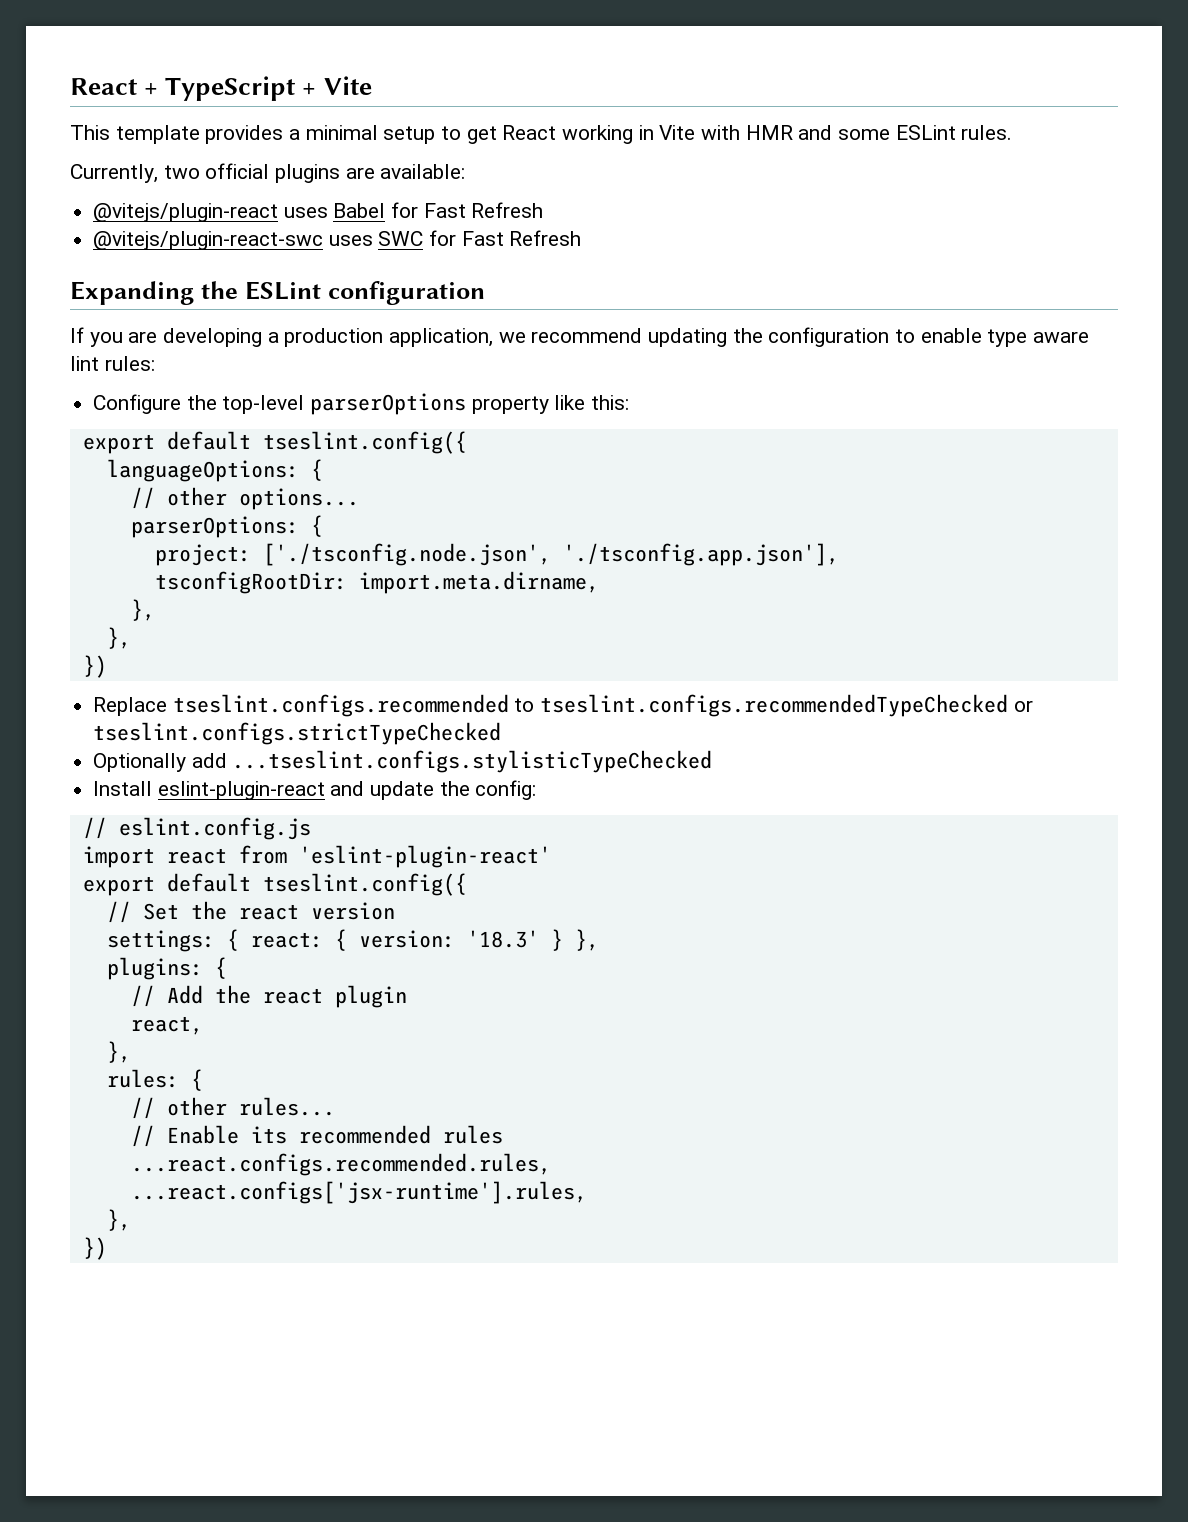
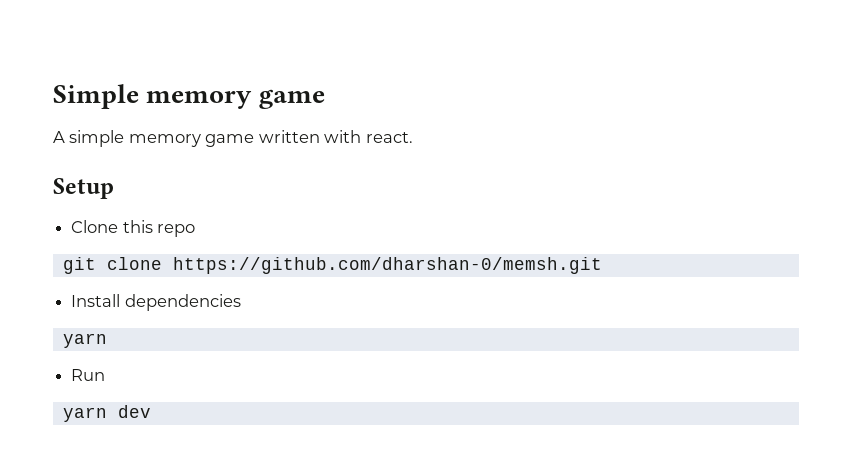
[70,76,372,101] [70,125,1013,144] [70,163,466,183] [93,202,544,222] [93,230,582,250] [70,281,485,305] [70,327,1090,347] [70,356,155,371] [93,393,630,415] [82,431,467,454] [106,459,323,482] [130,487,359,510] [130,515,323,538] [154,543,839,566] [154,571,599,594] [130,599,155,621] [106,627,131,649] [82,655,107,678] [93,694,1033,717] [93,722,502,745] [93,750,713,773] [93,780,537,800] [82,817,311,840] [82,845,551,868] [82,873,467,896] [106,901,395,923] [106,929,599,952] [106,957,227,980] [130,985,407,1008] [130,1016,203,1035] [106,1041,131,1063] [106,1069,203,1091] [130,1097,335,1119] [130,1125,503,1147] [130,1153,551,1176] [130,1181,587,1204] [106,1209,131,1231] [82,1237,107,1260] React + TypeScript + Vite // This template provides a minimal setup to get React working in Vite with HMR and some ESLint rules. // Currently, two official plugins are available: // @vitejs/plugin-react uses Babel for Fast Refresh // @vitejs/plugin-react-swc uses SWC for Fast Refresh // Expanding the ESLint configuration // If you are developing a production application, we recommend updating the configuration to enable type aware lint rules: // Configure the top-level parserOptions property like this: // export default tseslint.config({ // languageOptions: { // // other options... // parserOptions: { // project: ['./tsconfig.node.json', './tsconfig.app.json'], // tsconfigRootDir: import.meta.dirname, // }, // }, // }) // Replace tseslint.configs.recommended to tseslint.configs.recommendedTypeChecked or tseslint.configs.strictTypeChecked // Optionally add ...tseslint.configs.stylisticTypeChecked // Install eslint-plugin-react and update the config: // // eslint.config.js // import react from 'eslint-plugin-react' // export default tseslint.config({ // // Set the react version // settings: { react: { version: '18.3' } }, // plugins: { // // Add the react plugin // react, // }, // rules: { // // other rules... // // Enable its recommended rules // ...react.configs.recommended.rules, // ...react.configs['jsx-runtime'].rules, // }, // }) -> [53,84,325,109] [53,130,413,147] [53,178,114,199] [71,220,196,237] [62,257,602,274] [71,294,241,311] [62,333,107,348] [71,369,106,381] [62,405,151,422] Simple memory game // A simple memory game written with react. // Setup // Clone this repo // git clone https://github.com/dharshan-0/memsh.git // Install dependencies // yarn // Run // yarn dev

